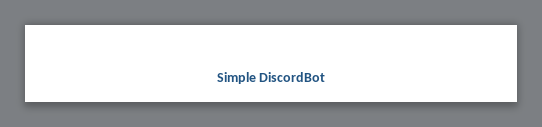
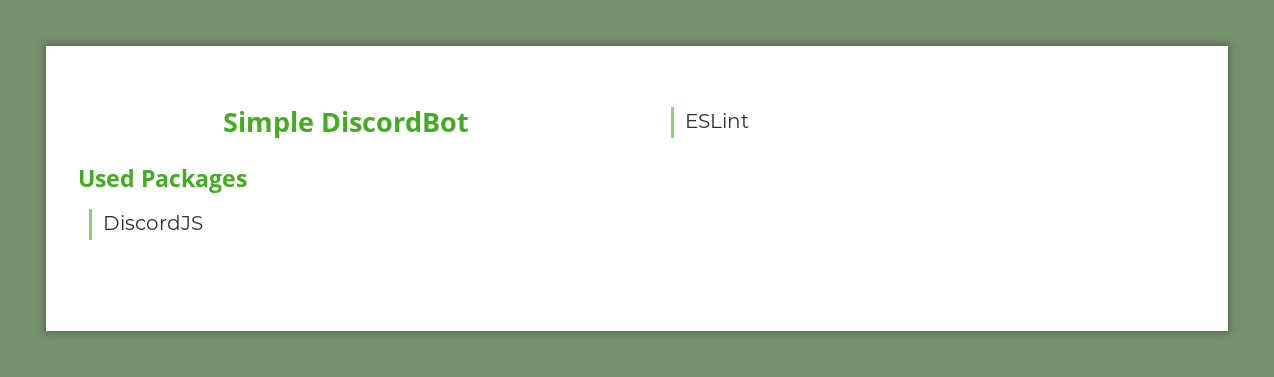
(326, 77) none -> [78,169,248,193] [103,215,204,230] [685,113,750,128] // Used Packages // DiscordJS // ESLint

